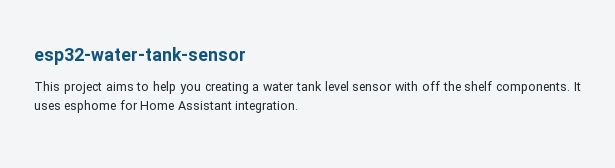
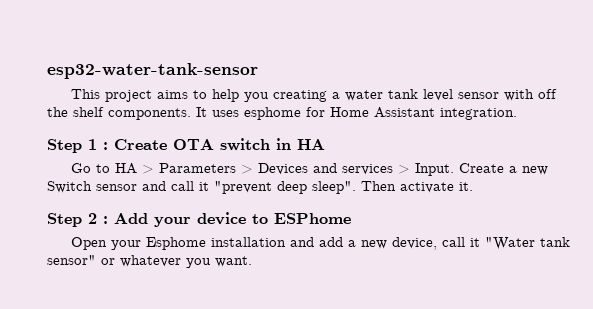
(298, 107) none -> [47,138,325,153] [71,163,549,176] [47,181,473,194] [47,212,351,227] [71,237,571,250] [47,255,252,268] // Step 1 : Create OTA switch in HA // Go to HA > Parameters > Devices and services > Input. Create a new Switch sensor and call it "prevent deep sleep". Then activate it. // Step 2 : Add your device to ESPhome // Open your Esphome installation and add a new device, call it "Water tank sensor" or whatever you want.

